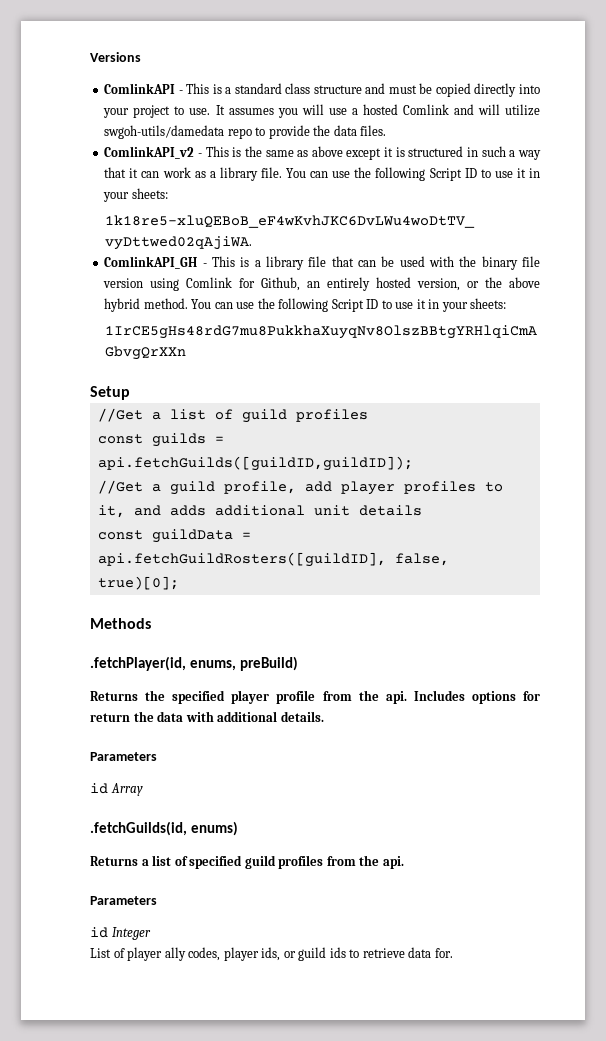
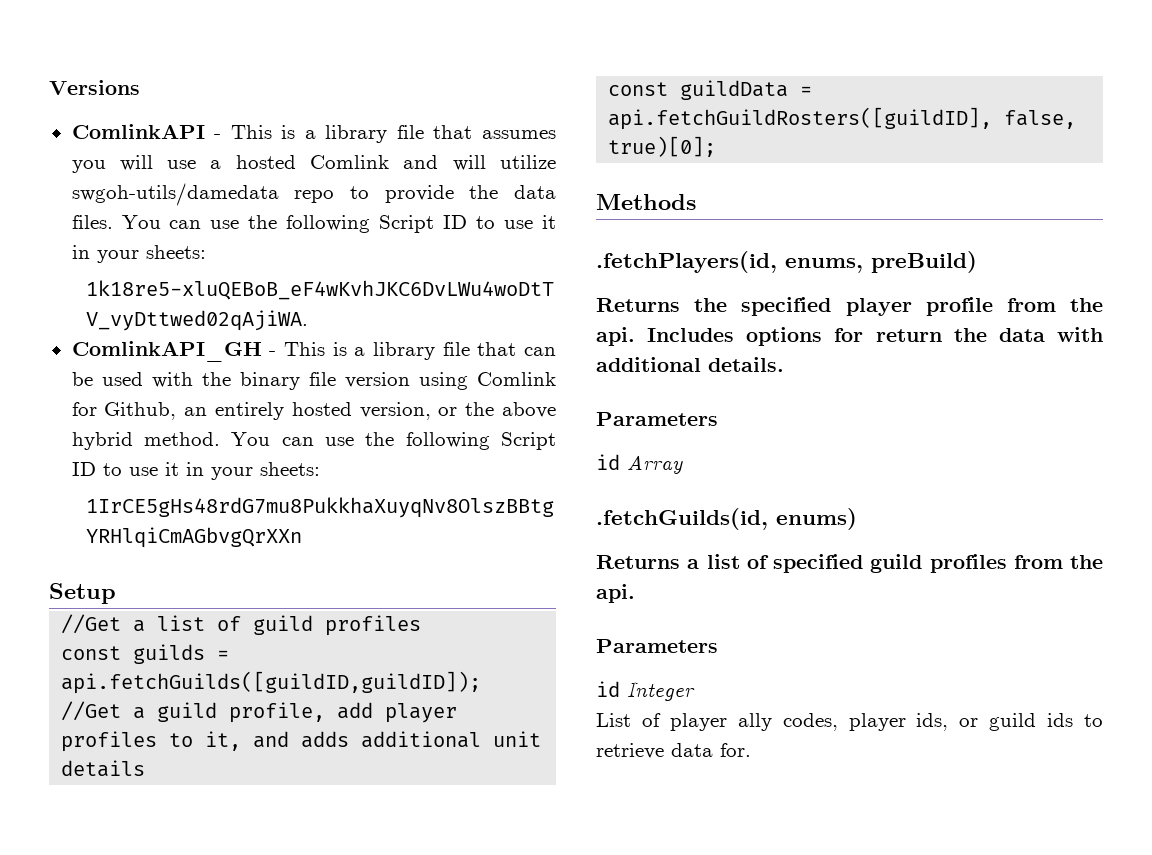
[234,83,540,97] [103,105,225,118] standard class structure and must be copied directly into your project to use. It -> [325,125,473,143] library file that
[104,146,541,160] [104,167,282,181] // ComlinkAPI_v2 - This is the same as above except it is structured in such a way that it can work as a library file. -> (113, 222) none
[90,656,186,671] .fetchPlayer(id, -> [596,251,777,273] .fetchPlayers(id,

